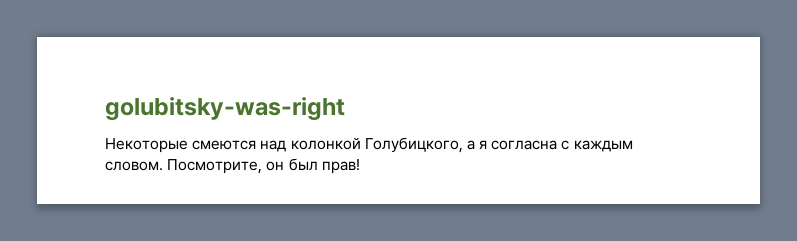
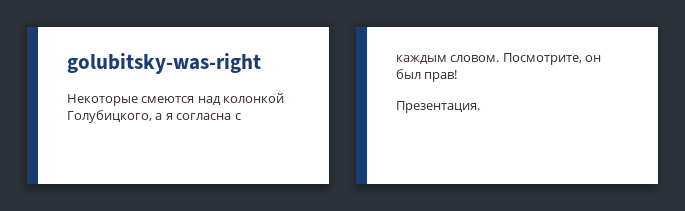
(360, 166) none -> [396,101,480,113] // Презентация.

